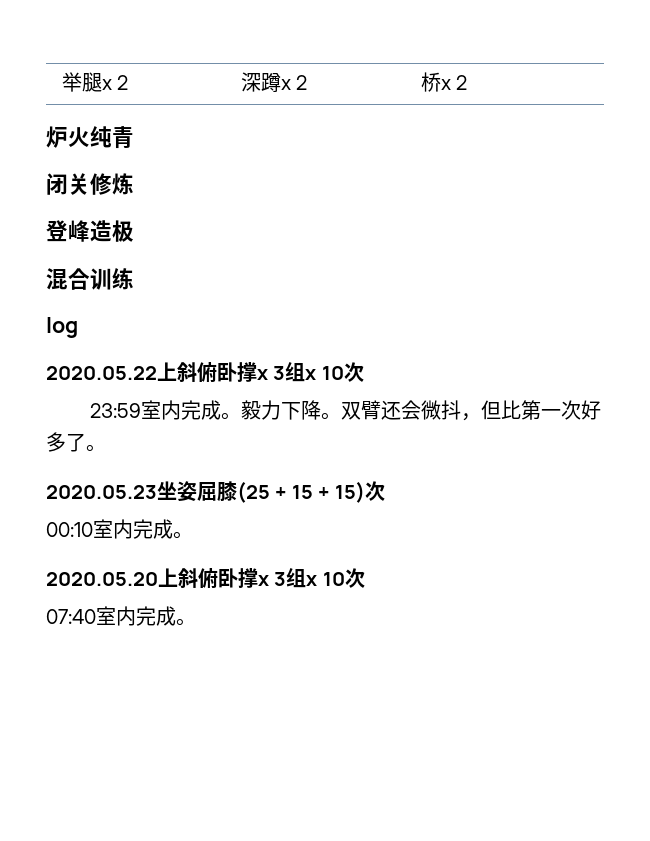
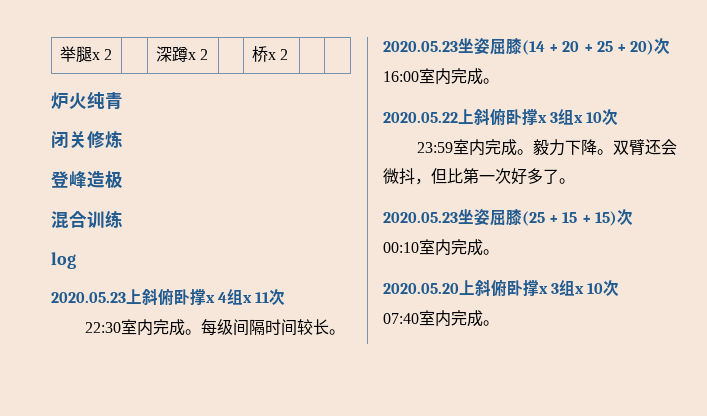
(78, 327) none -> [51,289,286,306] [85,319,346,336] [383,38,671,55] [383,68,499,85] // 2020.05.23上斜俯卧撑x 4组x 11次 // 22:30室内完成。每级间隔时间较长。 // 2020.05.23坐姿屈膝(14 + 20 + 25 + 20)次 // 16:00室内完成。

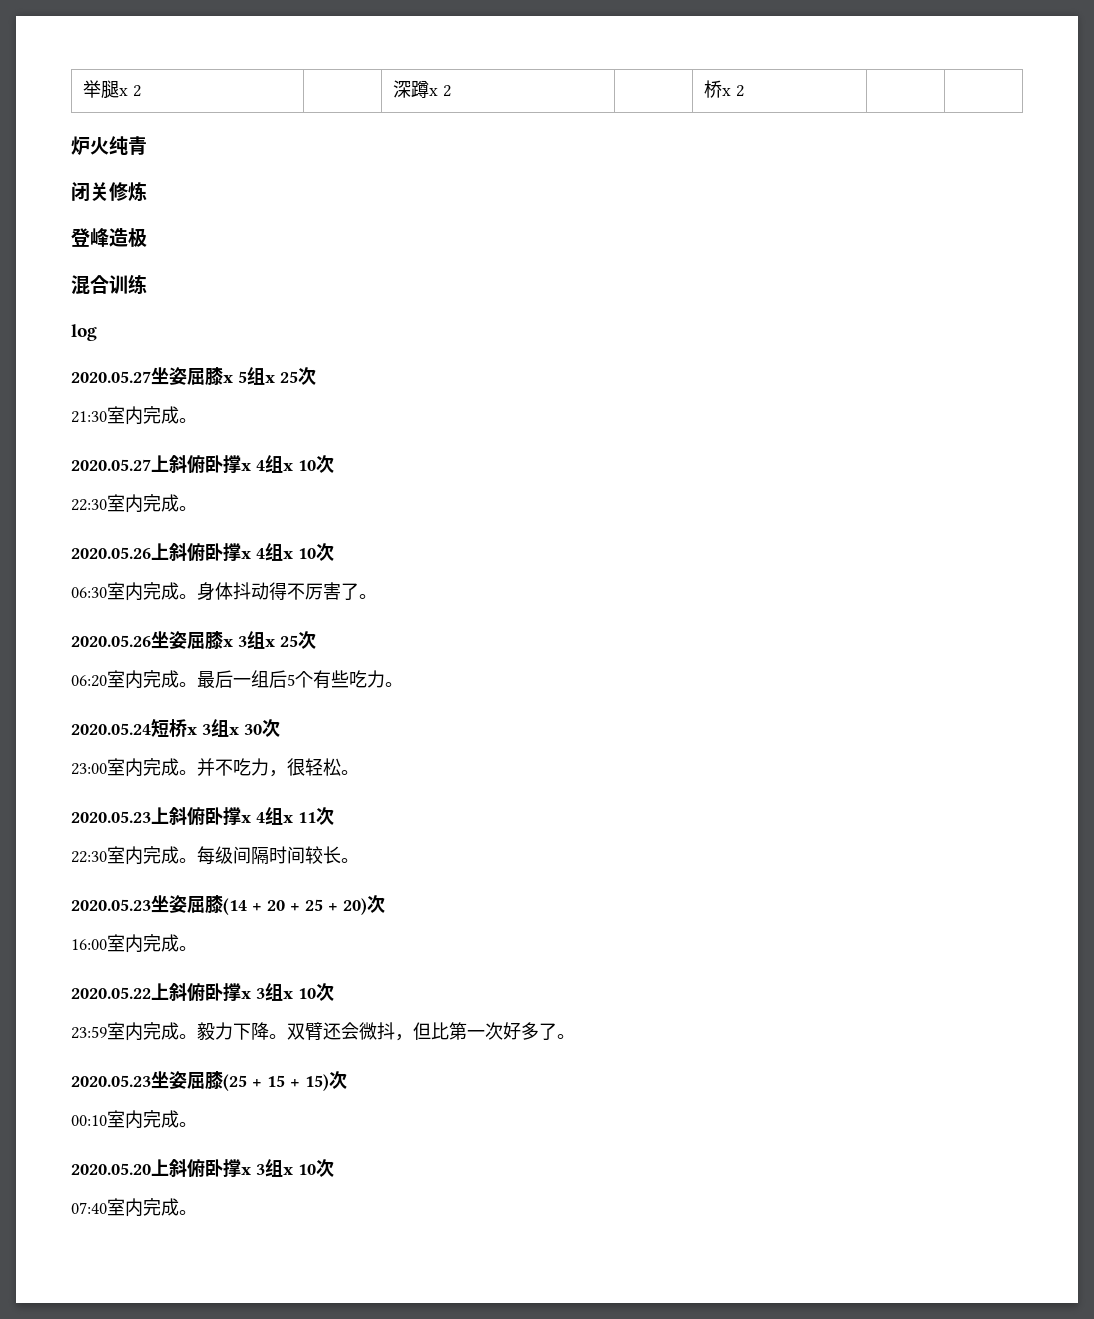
(76, 260) none -> [71,367,316,385] [71,406,197,425] [71,455,334,474] [71,494,197,513] [71,543,334,562] [71,582,377,601] [71,631,316,649] [71,670,403,689] [71,719,280,737] [71,758,359,777] // 2020.05.27坐姿屈膝x 5组x 25次 // 21:30室内完成。 // 2020.05.27上斜俯卧撑x 4组x 10次 // 22:30室内完成。 // 2020.05.26上斜俯卧撑x 4组x 10次 // 06:30室内完成。身体抖动得不厉害了。 // 2020.05.26坐姿屈膝x 3组x 25次 // 06:20室内完成。最后一组后5个有些吃力。 // 2020.05.24短桥x 3组x 30次 // 23:00室内完成。并不吃力，很轻松。

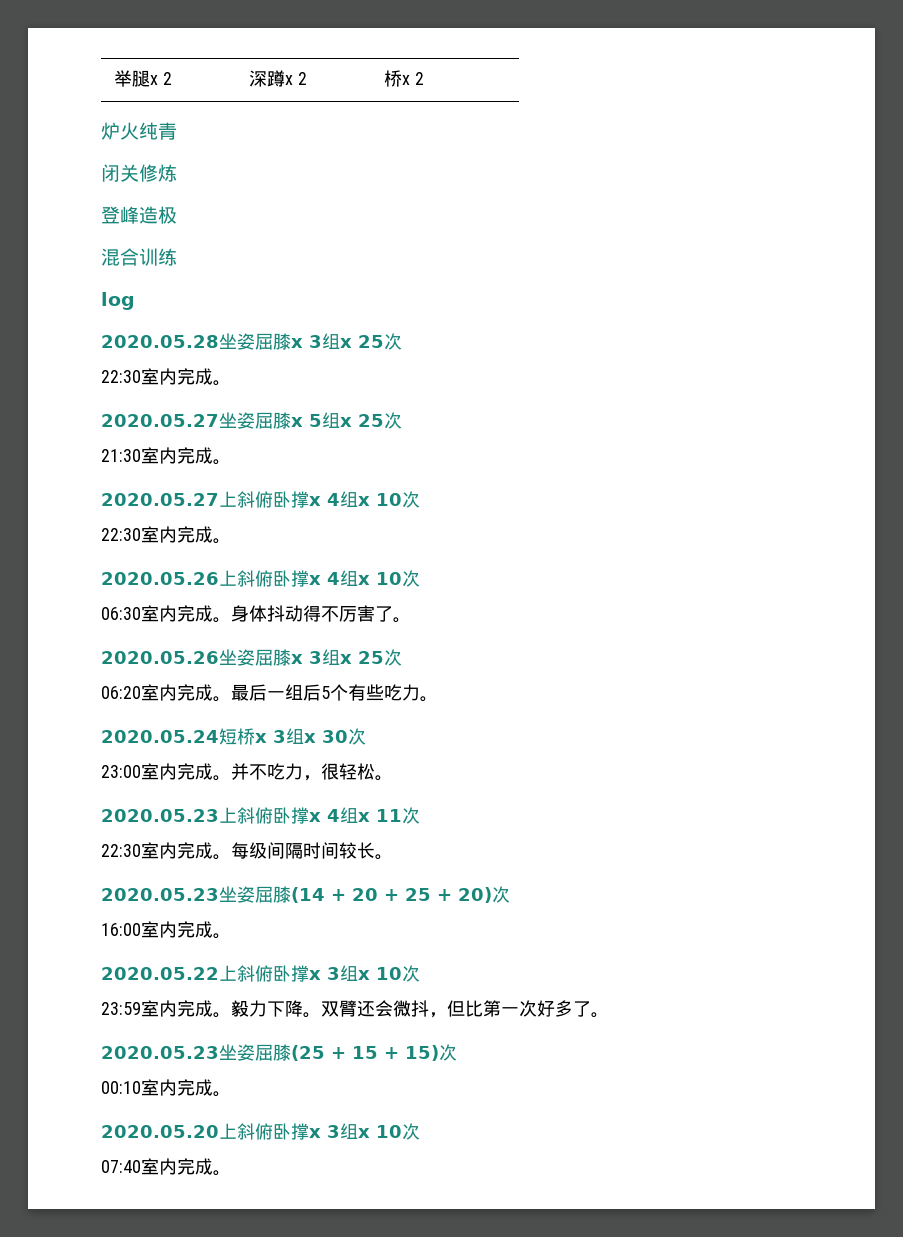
(97, 332) none -> [101,333,402,350] [101,368,231,386] // 2020.05.28坐姿屈膝x 3组x 25次 // 22:30室内完成。

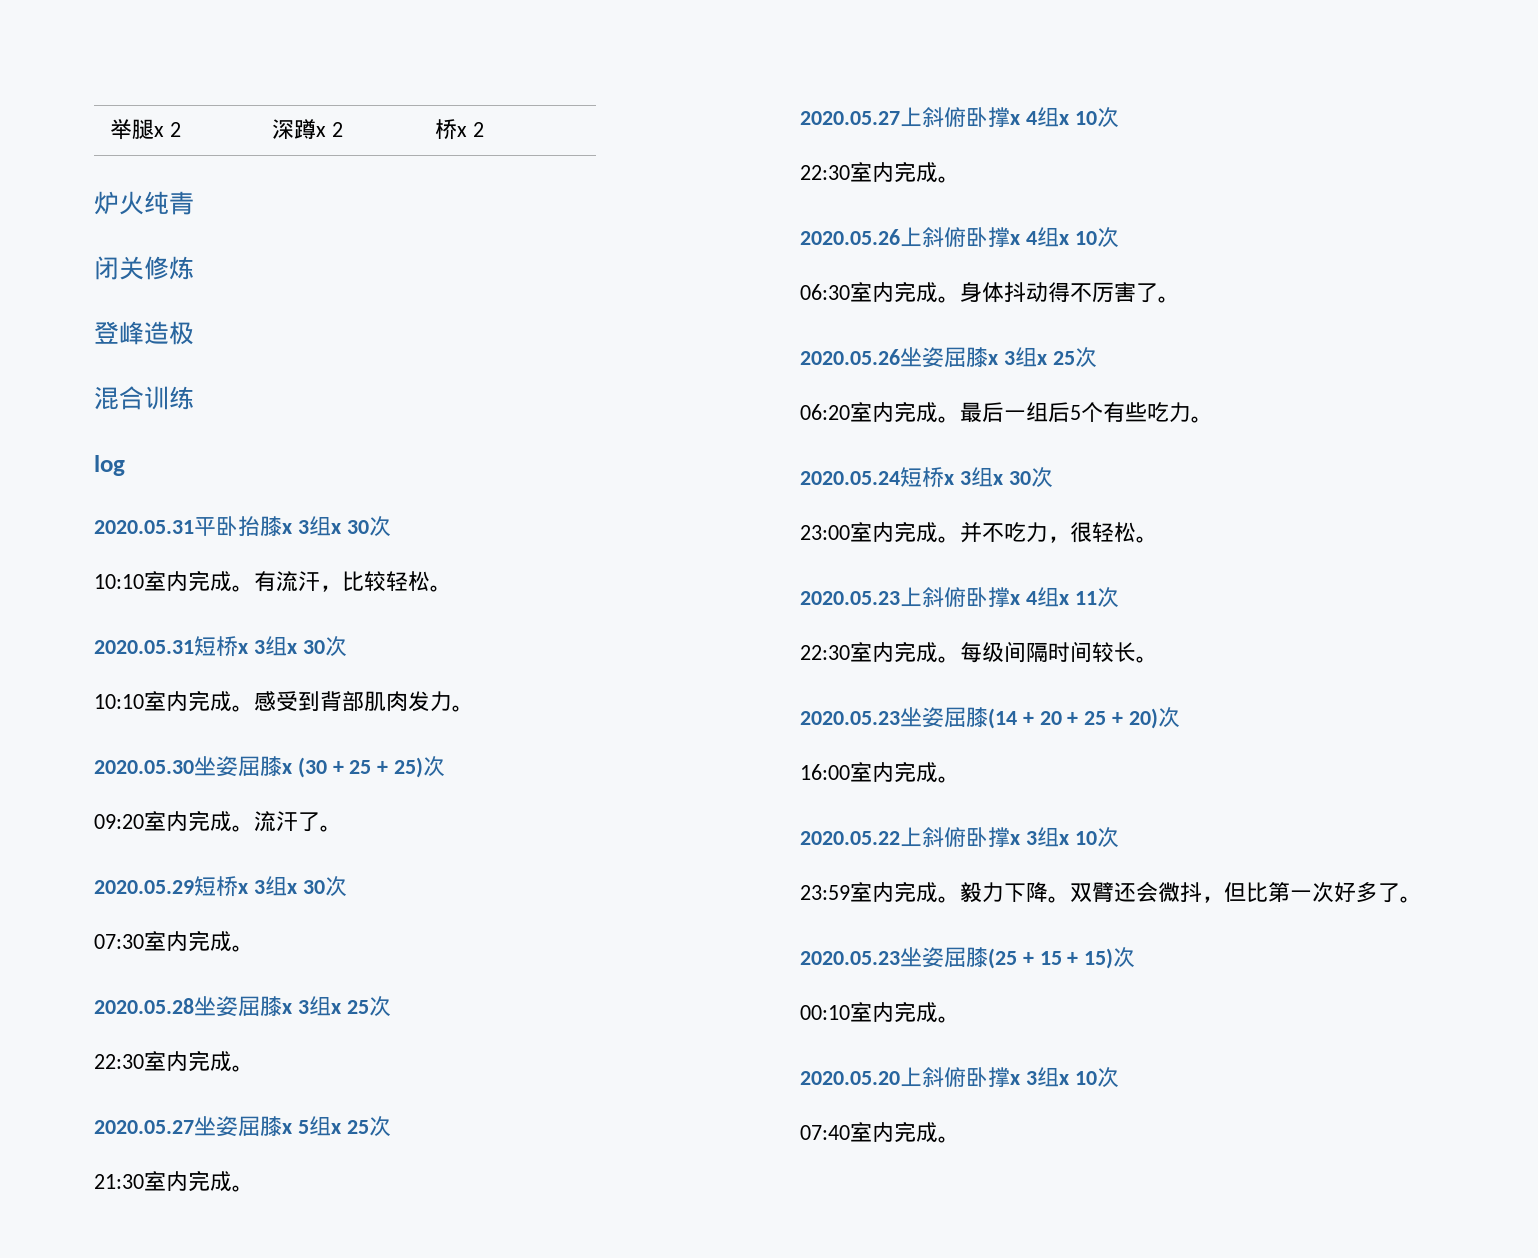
(135, 301) none -> [94,516,391,536] [94,570,452,592] [94,636,347,657] [94,690,474,712] [94,756,446,778] [94,810,342,832] [94,876,347,897] [94,930,254,952] // 2020.05.31平卧抬膝x 3组x 30次 // 10:10室内完成。有流汗，比较轻松。 // 2020.05.31短桥x 3组x 30次 // 10:10室内完成。感受到背部肌肉发力。 // 2020.05.30坐姿屈膝x (30 + 25 + 25)次 // 09:20室内完成。流汗了。 // 2020.05.29短桥x 3组x 30次 // 07:30室内完成。

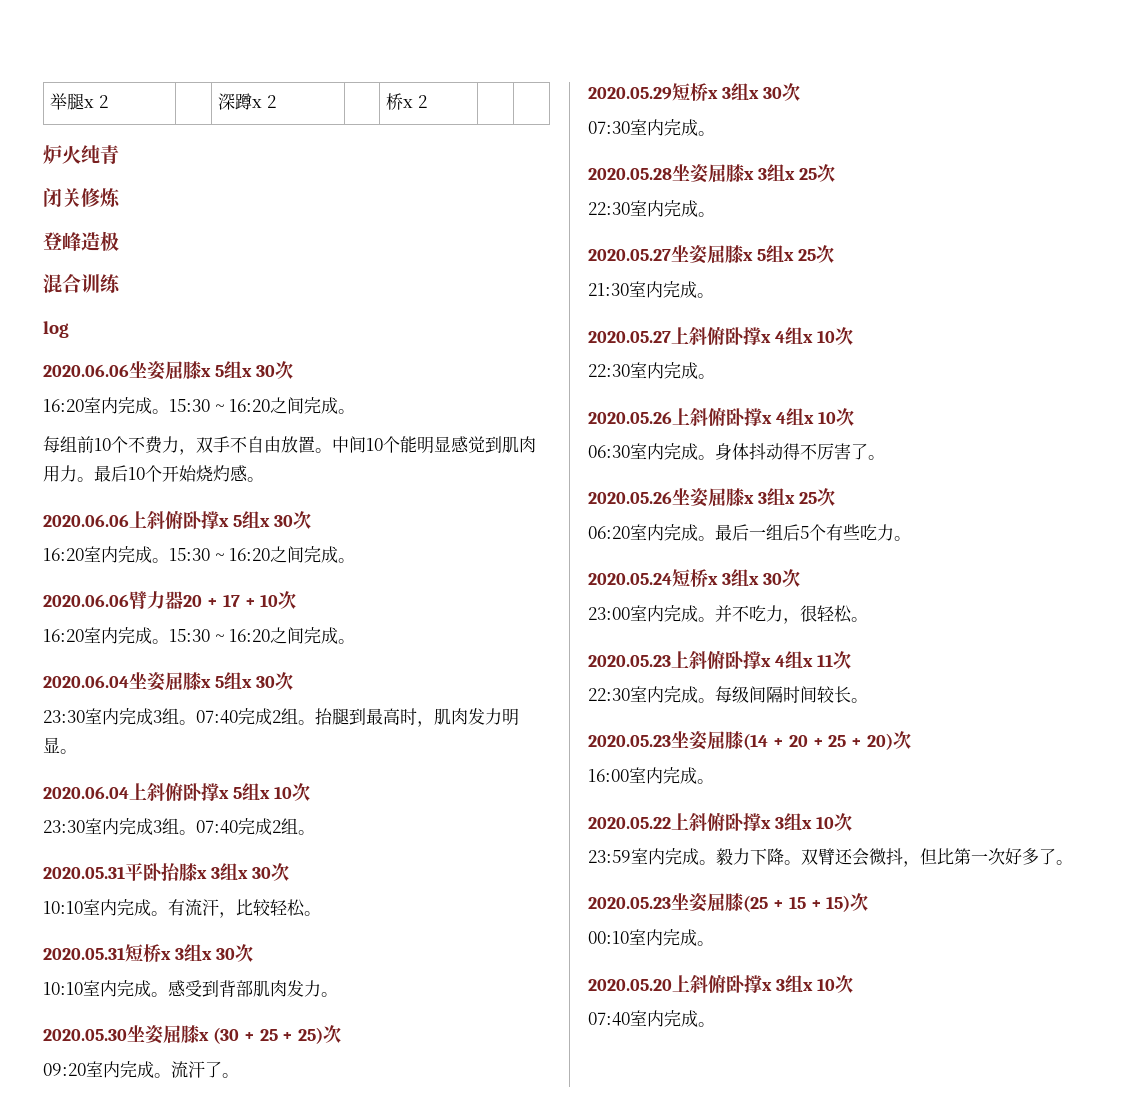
(125, 465) none -> [43,361,293,380] [43,397,356,414] [43,436,536,455] [43,465,264,482] [43,510,311,529] [43,546,356,563] [43,591,297,609] [43,627,356,644] [43,672,293,691] [43,708,519,727] [43,737,77,754] [43,782,310,801] [43,818,315,835] // 2020.06.06坐姿屈膝x 5组x 30次 // 16:20室内完成。15:30 ~ 16:20之间完成。 // 每组前10个不费力，双手不自由放置。中间10个能明显感觉到肌肉用力。最后10个开始烧灼感。 // 2020.06.06上斜俯卧撑x 5组x 30次 // 16:20室内完成。15:30 ~ 16:20之间完成。 // 2020.06.06臂力器20 + 17 + 10次 // 16:20室内完成。15:30 ~ 16:20之间完成。 // 2020.06.04坐姿屈膝x 5组x 30次 // 23:30室内完成3组。07:40完成2组。抬腿到最高时，肌肉发力明显。 // 2020.06.04上斜俯卧撑x 5组x 10次 // 23:30室内完成3组。07:40完成2组。

